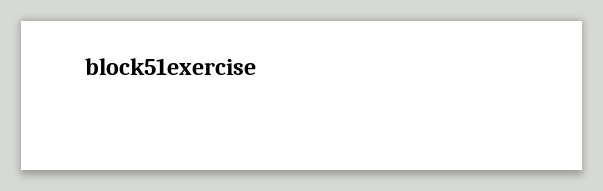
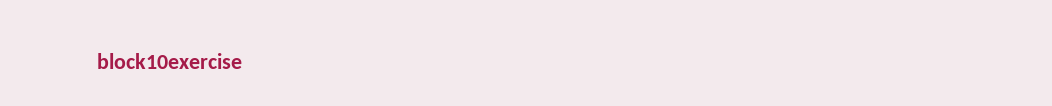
[85,58,256,75] block51exercise -> [97,53,242,69] block10exercise

